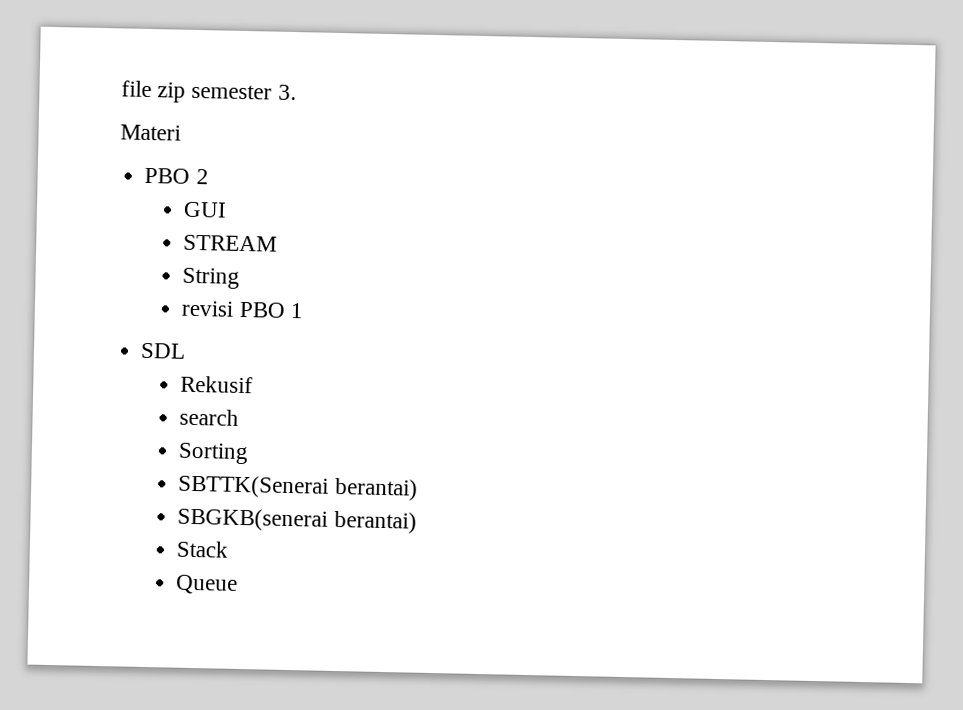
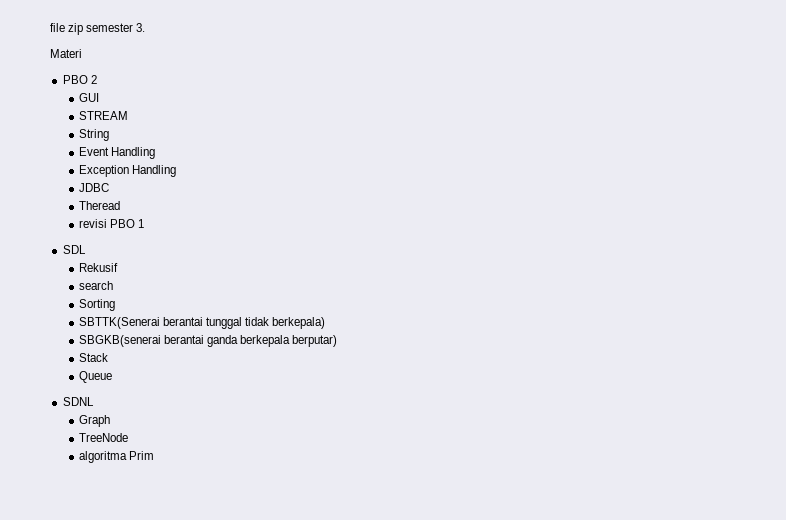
(241, 278) none -> [79,147,156,159] [79,165,177,177] [79,183,110,192] [79,201,121,210] // Event Handling // Exception Handling // JDBC // Theread
[333,477,418,501] [177,507,417,534] [176,540,230,558] [175,574,239,595] berantai) // SBGKB(senerai berantai) // Stack // Queue -> [163,317,326,329] [79,335,338,347] [79,353,109,362] [79,371,113,383] [62,397,94,406] [79,415,111,427] [79,433,129,442] [79,451,155,463] berantai tunggal tidak berkepala) // SBGKB(senerai berantai ganda berkepala berputar) // Stack // Queue // SDNL // Graph // TreeNode // algoritma Prim

